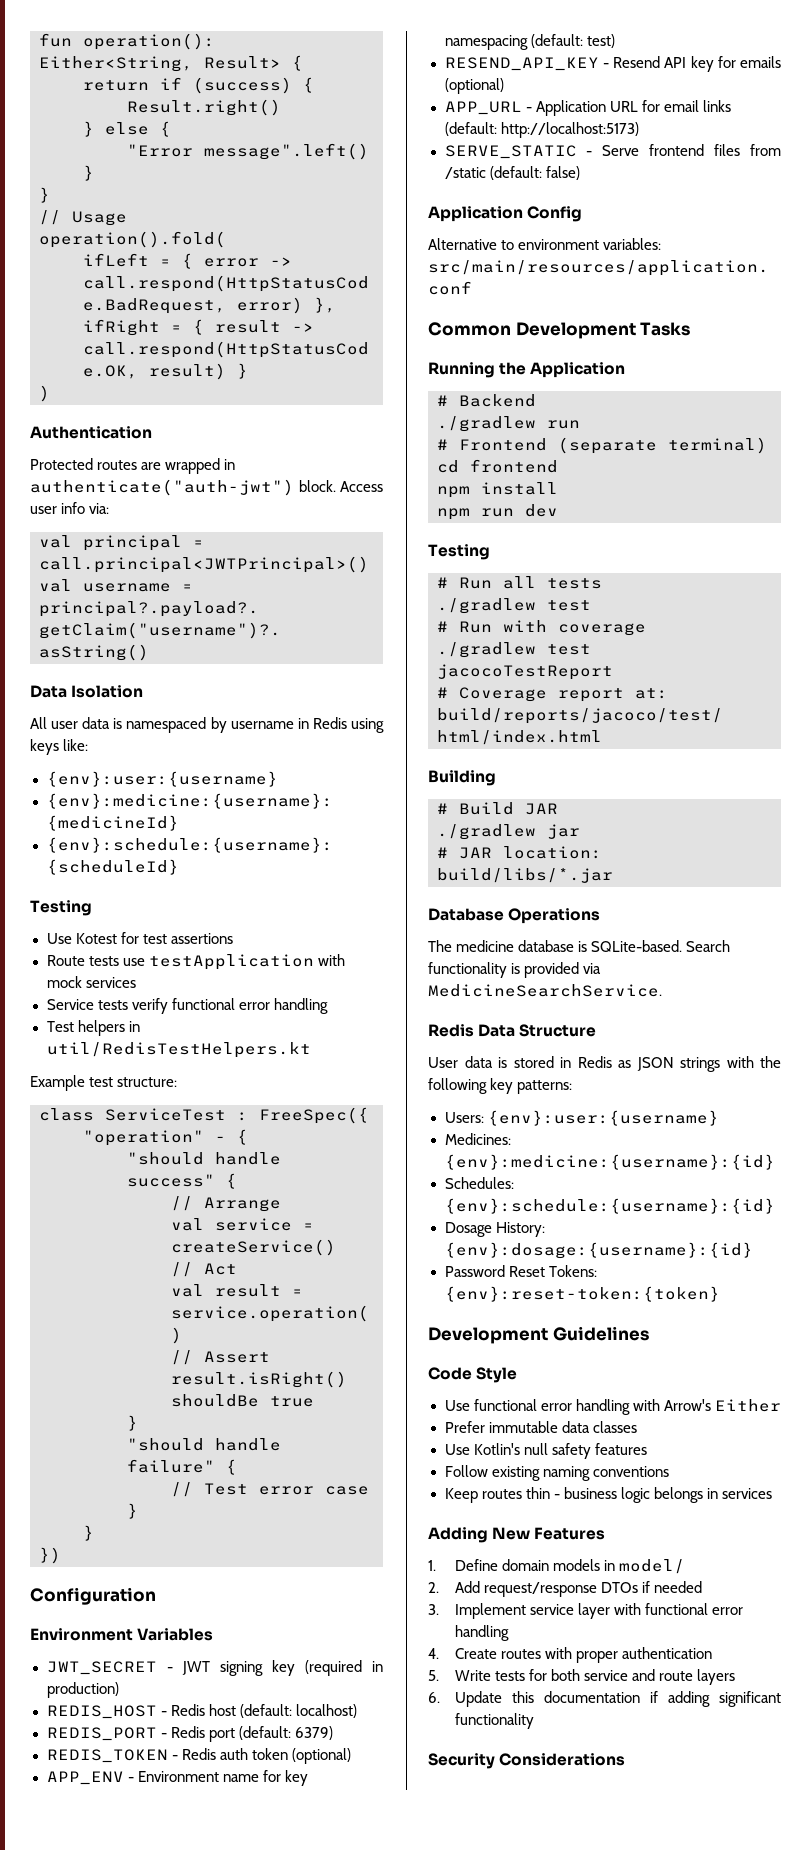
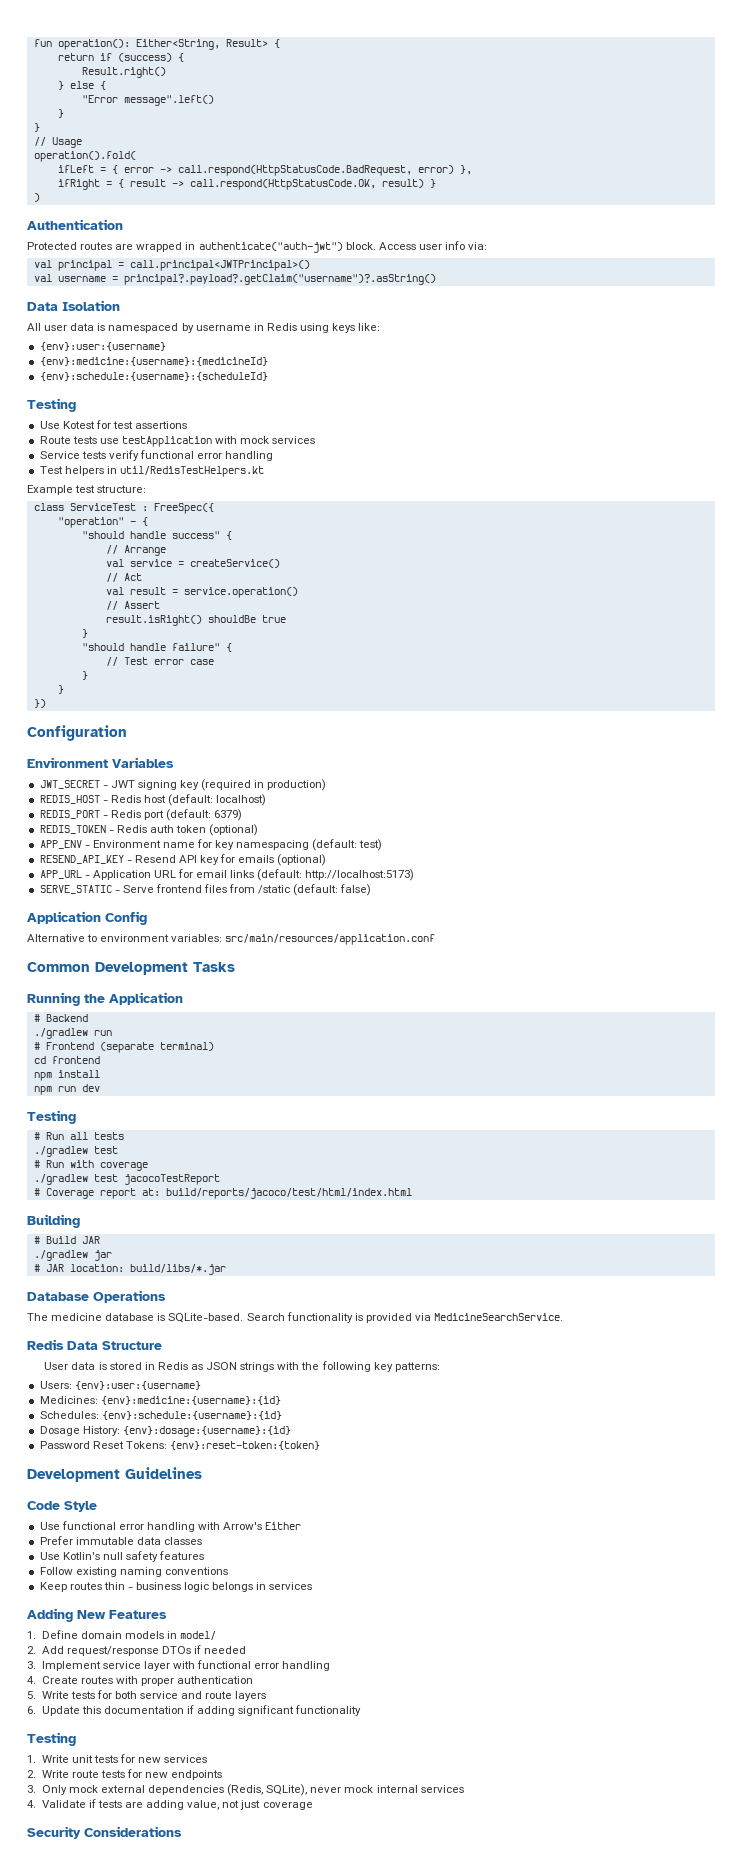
(534, 1721) none -> [27,1732,76,1746] [27,1754,208,1763] [27,1769,223,1780] [27,1784,464,1796] [27,1799,313,1810] // Testing // 1. Write unit tests for new services // 2. Write route tests for new endpoints // 3. Only mock external dependencies (Redis, SQLite), never mock internal services // 4. Validate if tests are adding value, not just coverage

